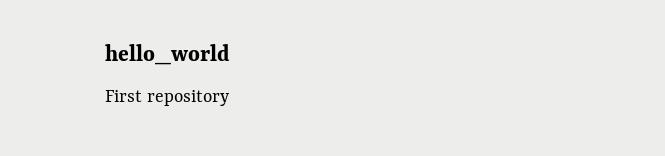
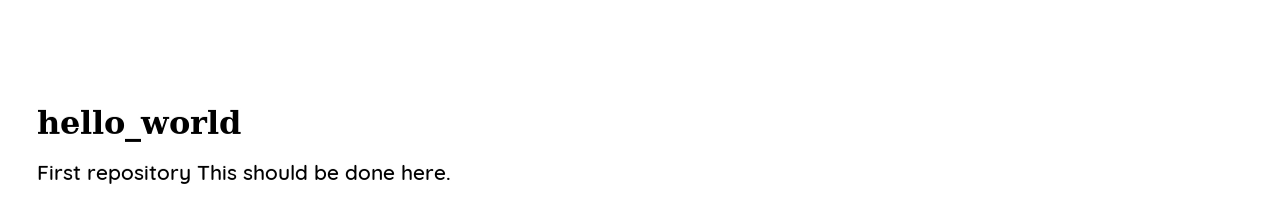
(230, 98) none -> [196,164,451,180] This should be done here.

